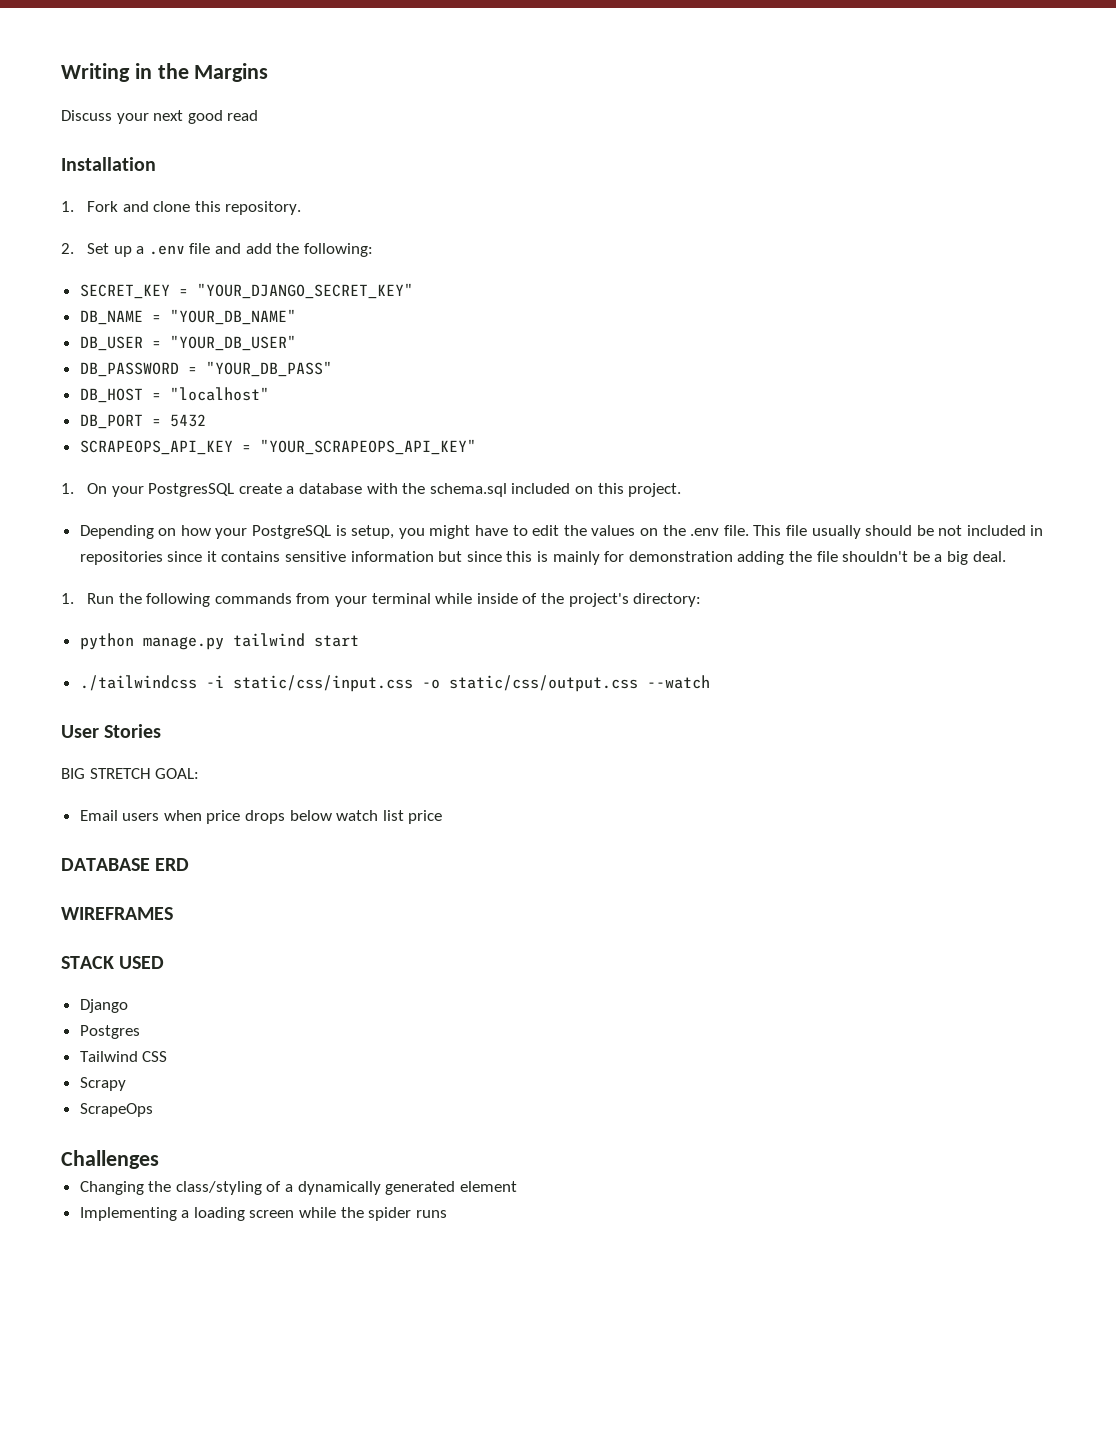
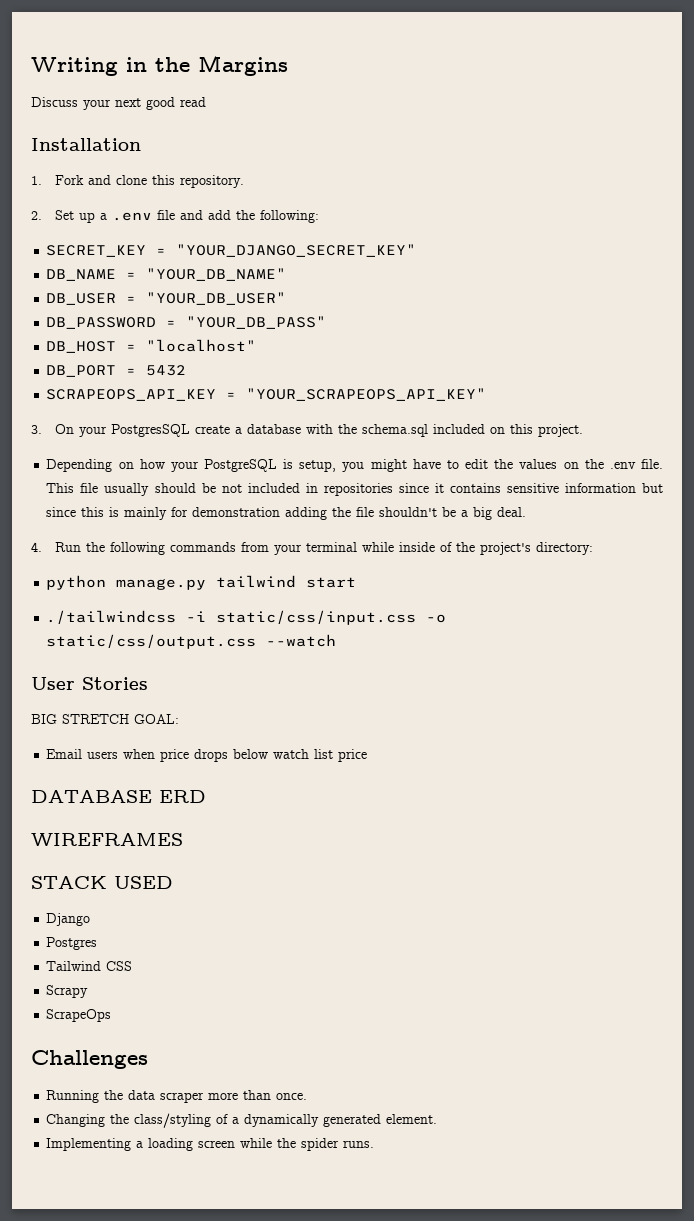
[61,483,74,494] 1. -> [31,425,42,434] 3.
[61,593,74,604] 1. -> [31,542,42,552] 4.
(159, 1159) none -> [46,1090,308,1103] // Running the data scraper more than once.
[459,1181,517,1192] element -> [386,1114,438,1124] element.
[415,1210,447,1218] runs -> [343,1140,375,1148] runs.

